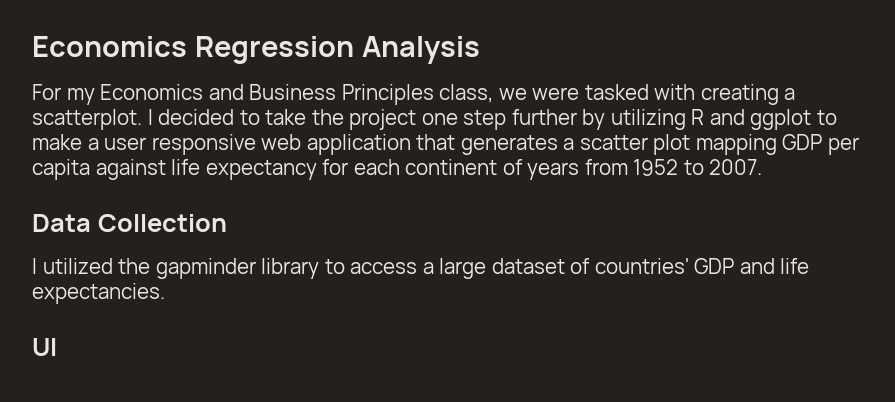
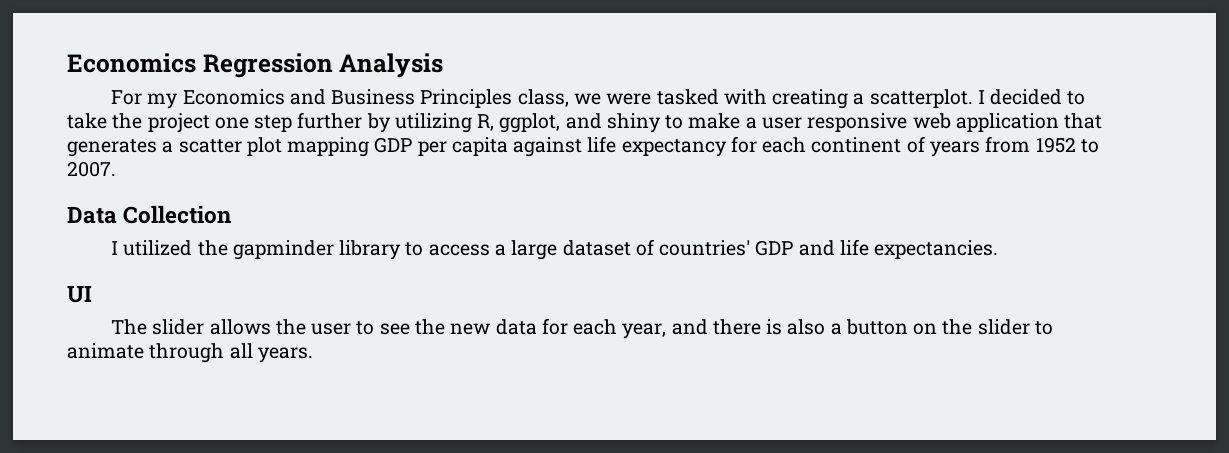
[691,109,812,130] R and ggplot -> [477,113,661,133] R, ggplot, and shiny
(57, 347) none -> [111,318,1053,339] [67,343,313,363] // The slider allows the user to see the new data for each year, and there is also a button on the slider to animate through all years.

